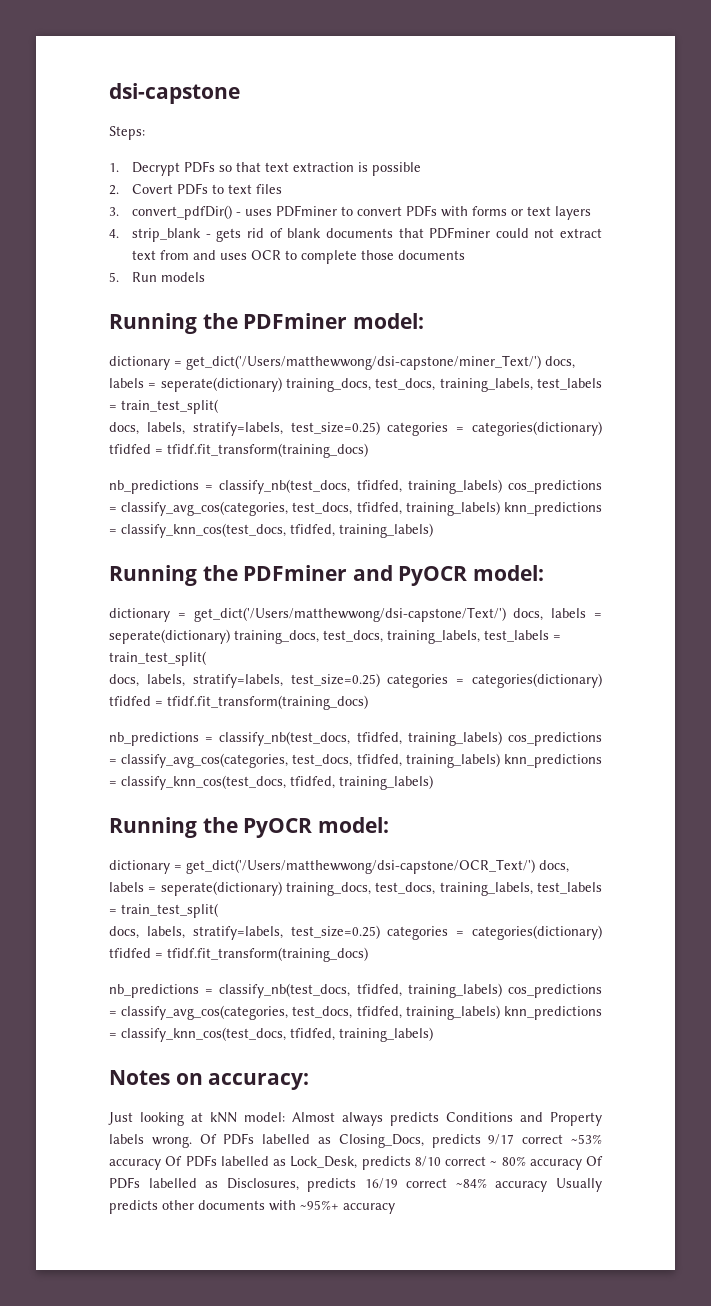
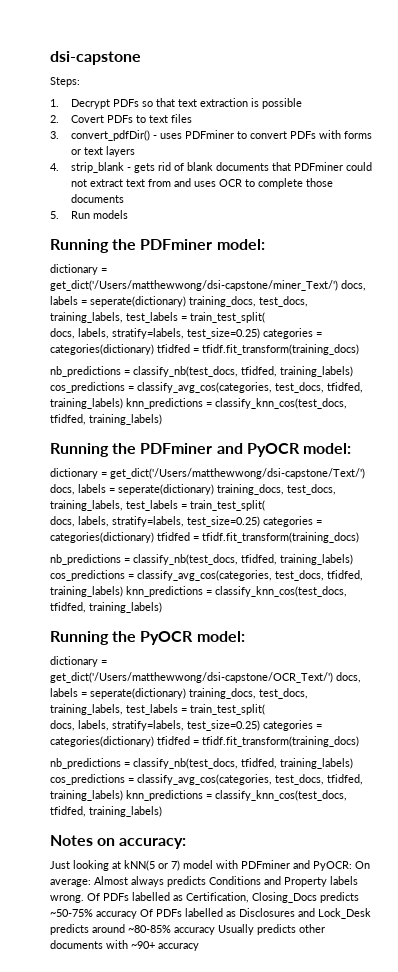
[210,1112,285,1123] kNN model: -> [124,860,370,871] [50,879,91,887] kNN(5 or 7) model with PDFminer and PyOCR: On average:
[338,1134,602,1148] [109,1155,603,1170] [109,1177,487,1192] Closing_Docs, predicts 9/17 correct ~53% accuracy Of PDFs labelled as Lock_Desk, predicts 8/10 correct ~ 80% accuracy Of PDFs labelled as Disclosures, predicts 16/19 correct ~84% -> [186,892,359,903] [50,908,371,919] [50,924,171,935] Certification, Closing_Docs predicts ~50-75% accuracy Of PDFs labelled as Disclosures and Lock_Desk predicts around ~80-85%
[300,1200,339,1210] ~95%+ -> [131,941,155,949] ~90+

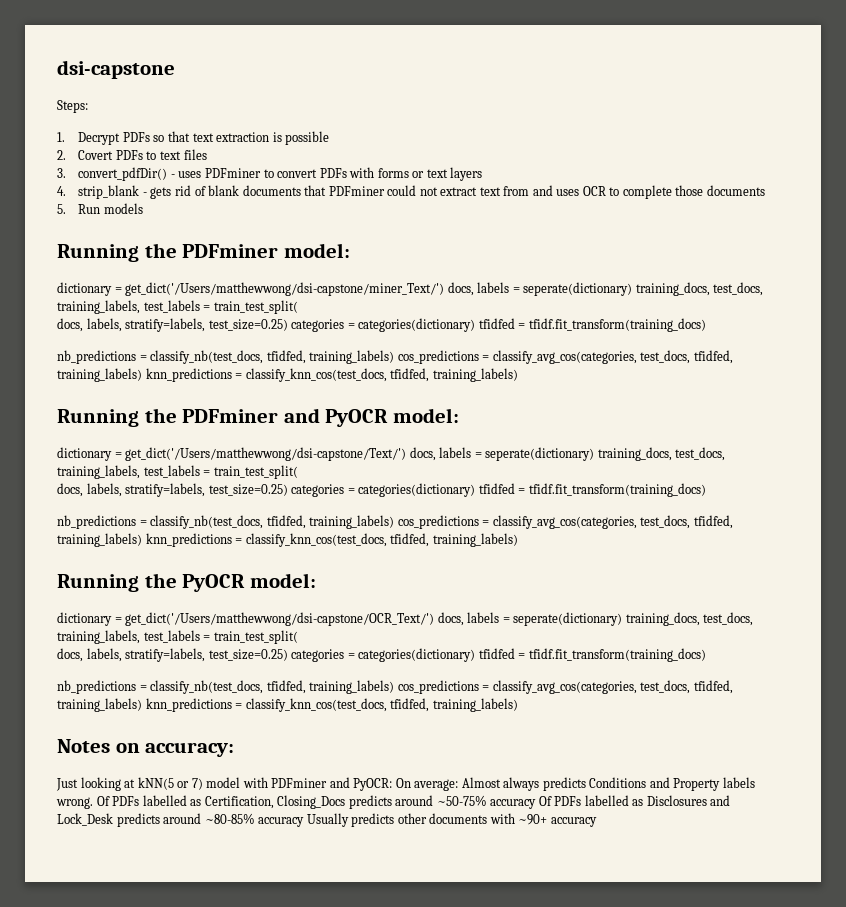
(359, 897) none -> [395,795,434,806] around

